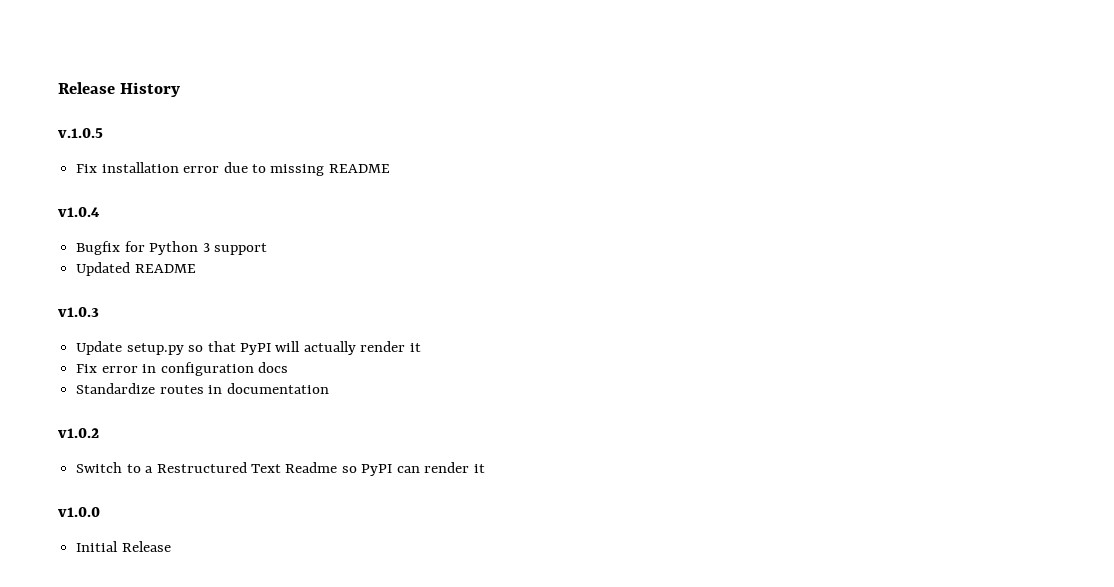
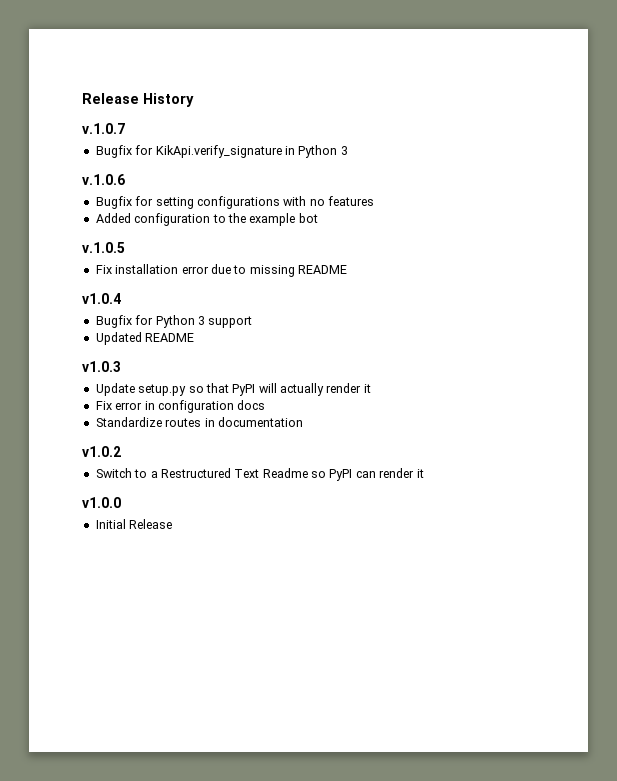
(181, 89) none -> [82,123,125,134] [95,145,348,158] [82,174,125,185] [95,196,374,209] [95,213,318,226] // v.1.0.7 // Bugfix for KikApi.verify_signature in Python 3 // v.1.0.6 // Bugfix for setting configurations with no features // Added configuration to the example bot

